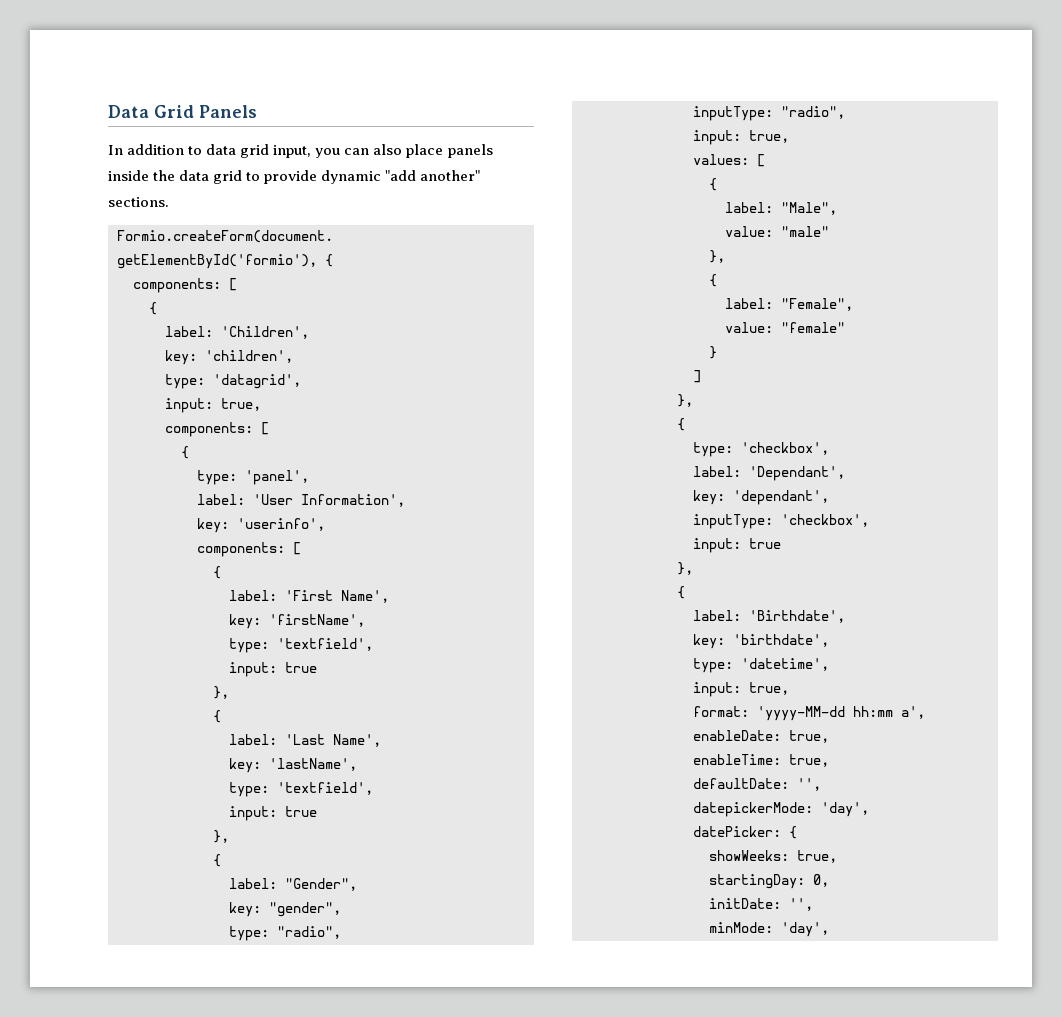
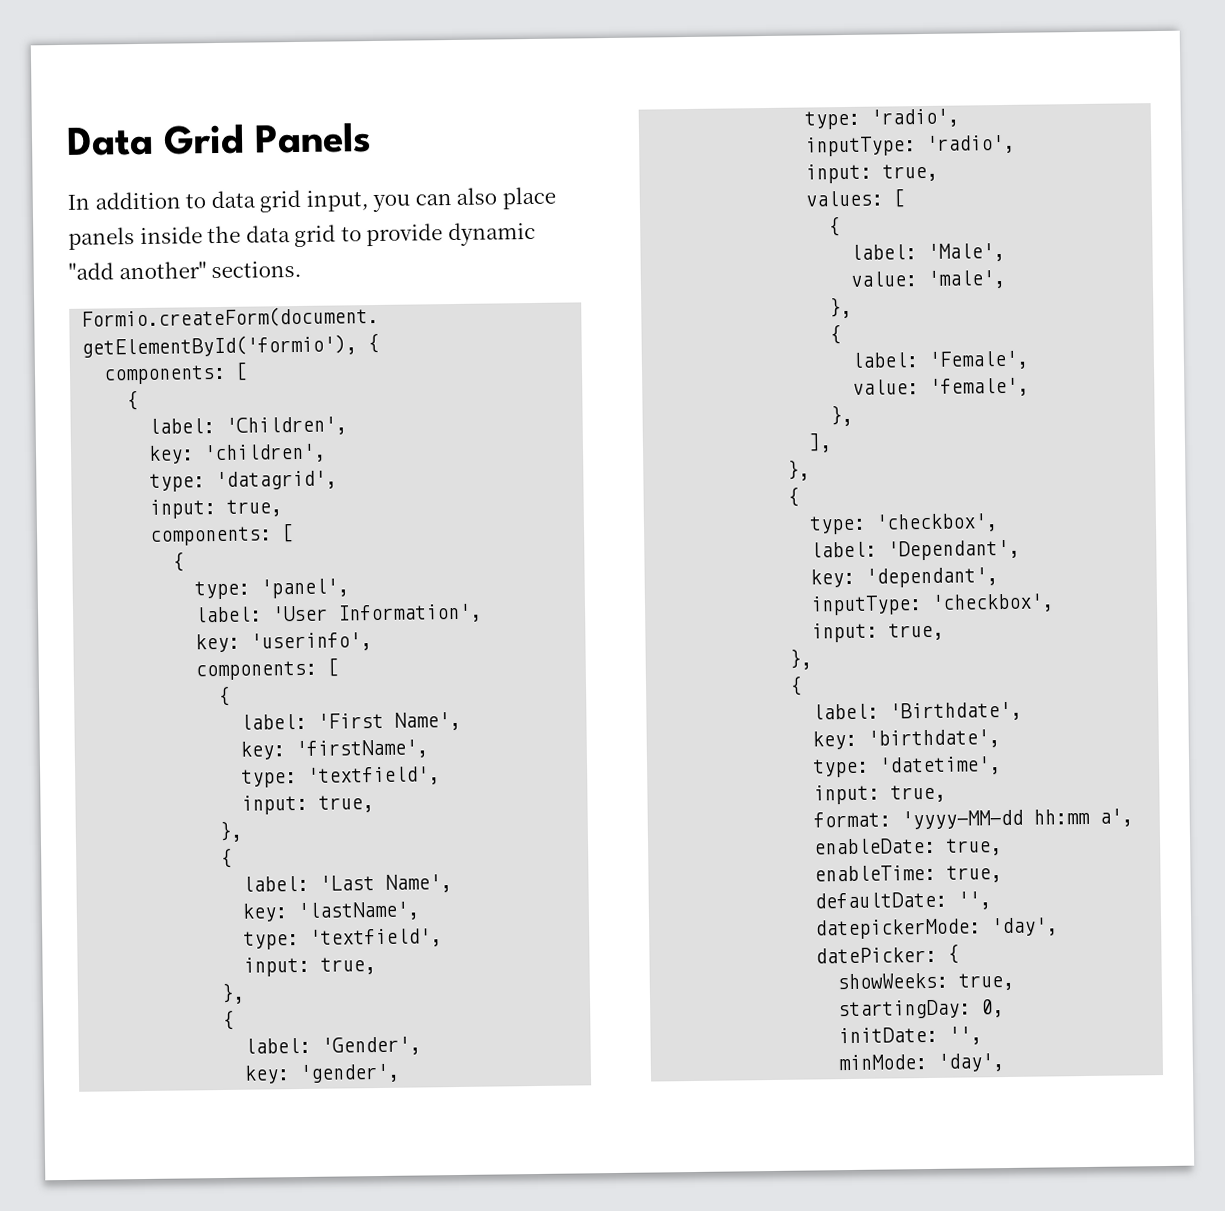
[285,662,317,673] true -> [318,795,375,813] true,
[285,806,317,817] [213,830,229,843] [213,854,221,867] [229,878,357,891] [229,902,341,917] [229,926,341,941] [693,106,845,121] true // }, // { // label: "Gender", // key: "gender", // type: "radio", // inputType: "radio", -> [320,957,377,975] [221,982,246,1005] [222,1009,235,1031] [244,1036,422,1056] [244,1063,401,1084] [804,108,960,130] [805,134,1016,157] true, // }, // { // label: 'Gender', // key: 'gender', // type: 'radio', // inputType: 'radio',
[781,202,837,215] [725,226,829,237] [709,250,725,263] [709,274,717,287] [725,298,853,311] [725,322,845,333] [709,346,717,359] [693,370,701,383] "Male", // value: "male" // }, // { // label: "Female", // value: "female" // } // ] -> [927,242,1006,262] [850,269,1006,289] [829,296,853,319] [829,324,842,345] [851,350,1030,370] [852,377,1030,397] [830,404,854,427] [808,432,833,453] 'Male', // value: 'male', // }, // { // label: 'Female', // value: 'female', // }, // ],
[749,538,781,549] true -> [888,622,945,641] true,

